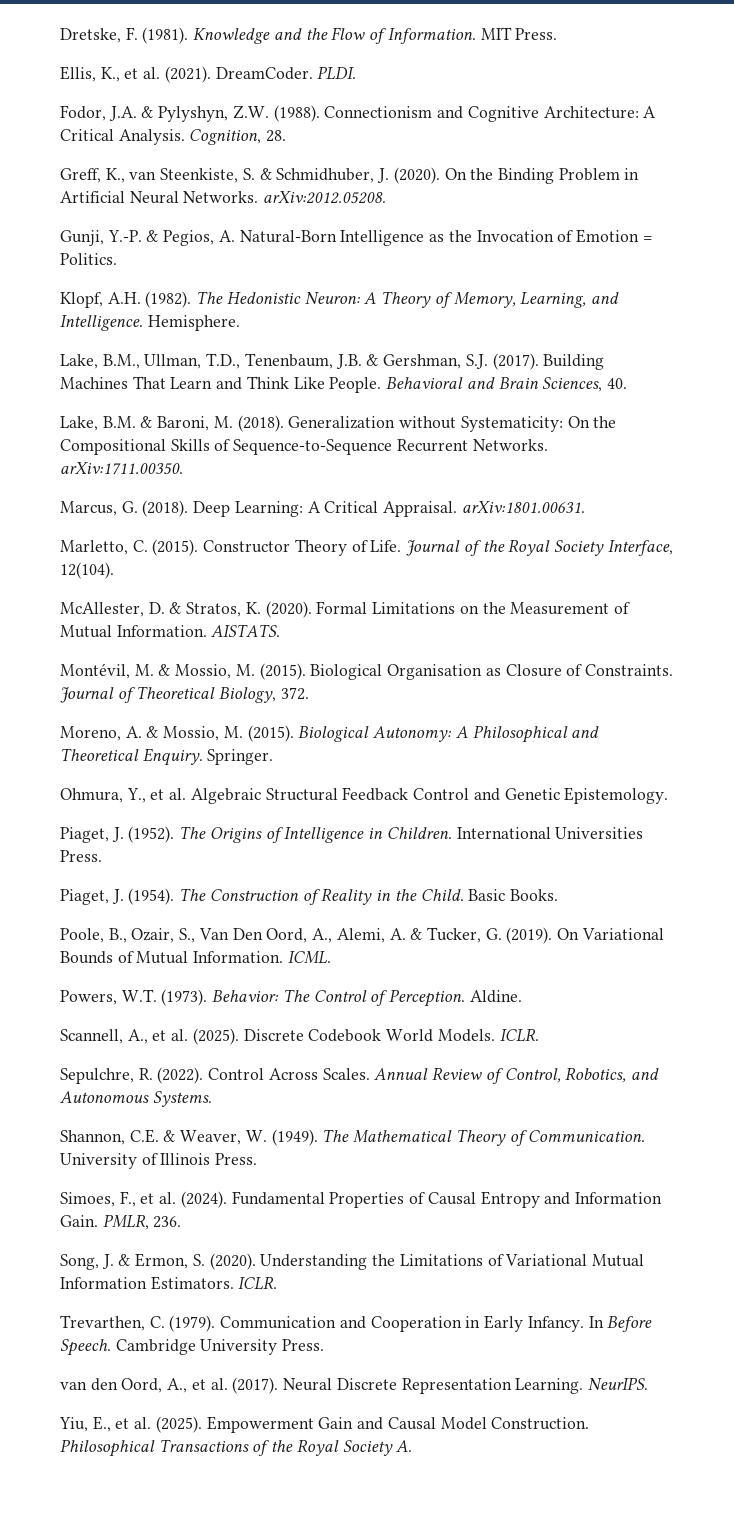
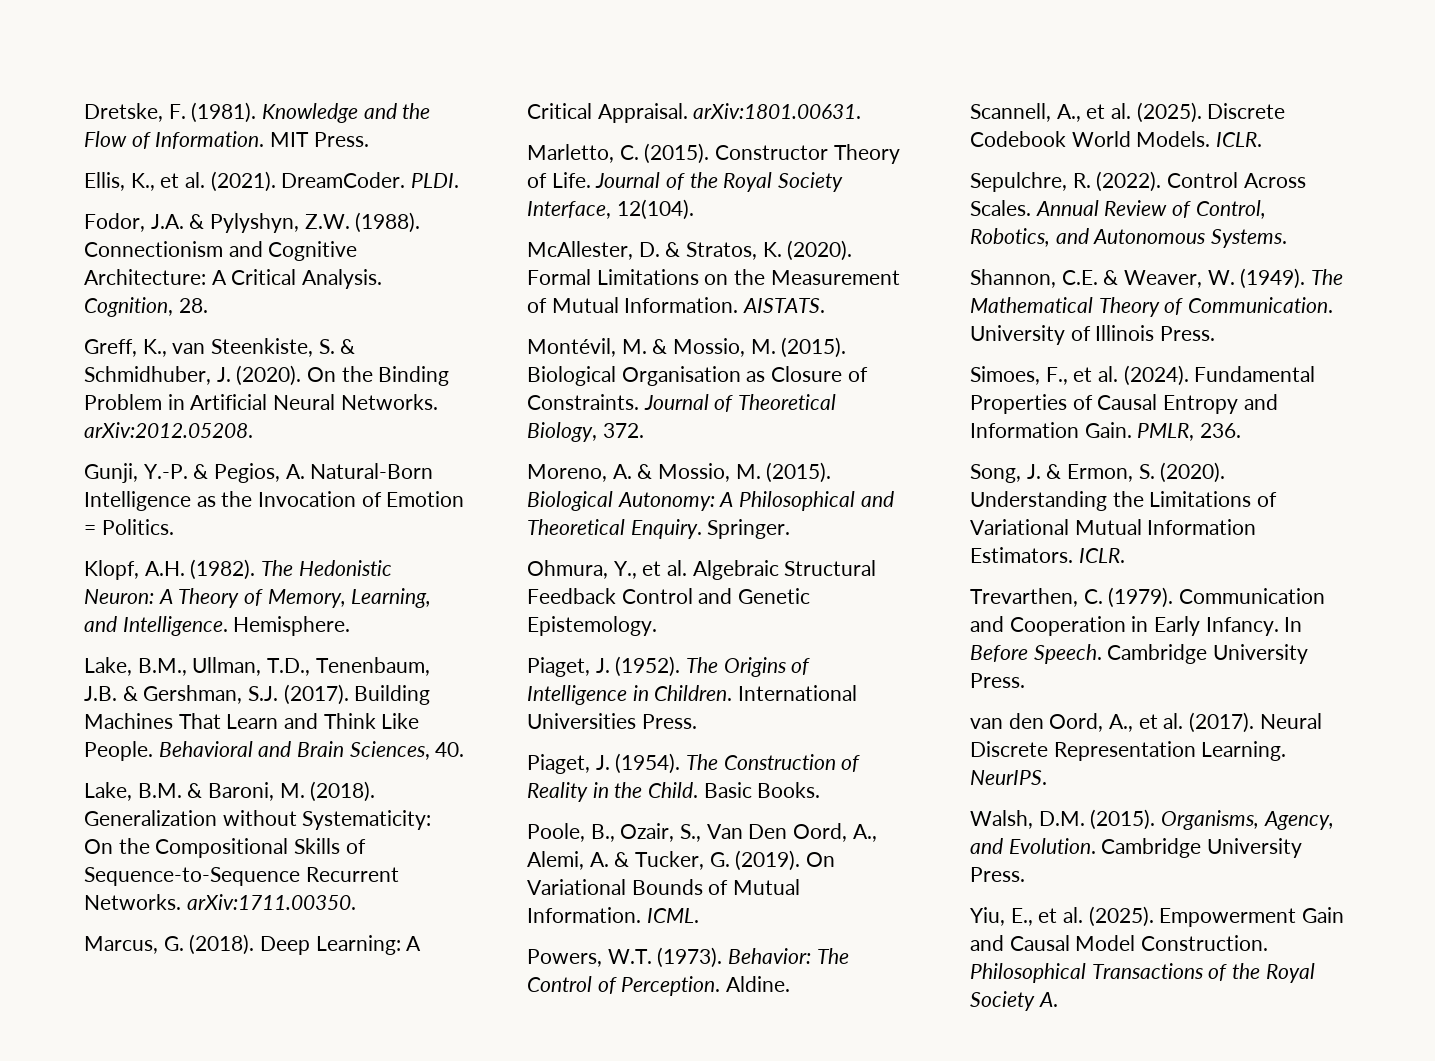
(648, 1383) none -> [970,809,1334,830] [970,838,1303,858] [970,867,1025,882] // Walsh, D.M. (2015). Organisms, Agency, and Evolution. Cambridge University Press.

